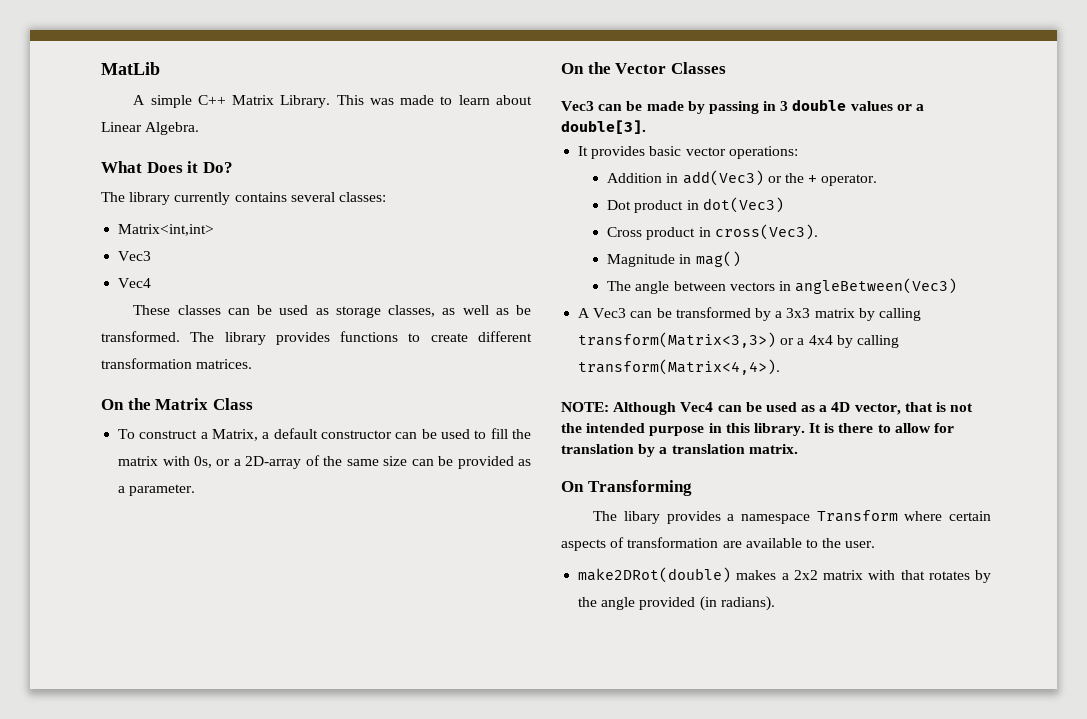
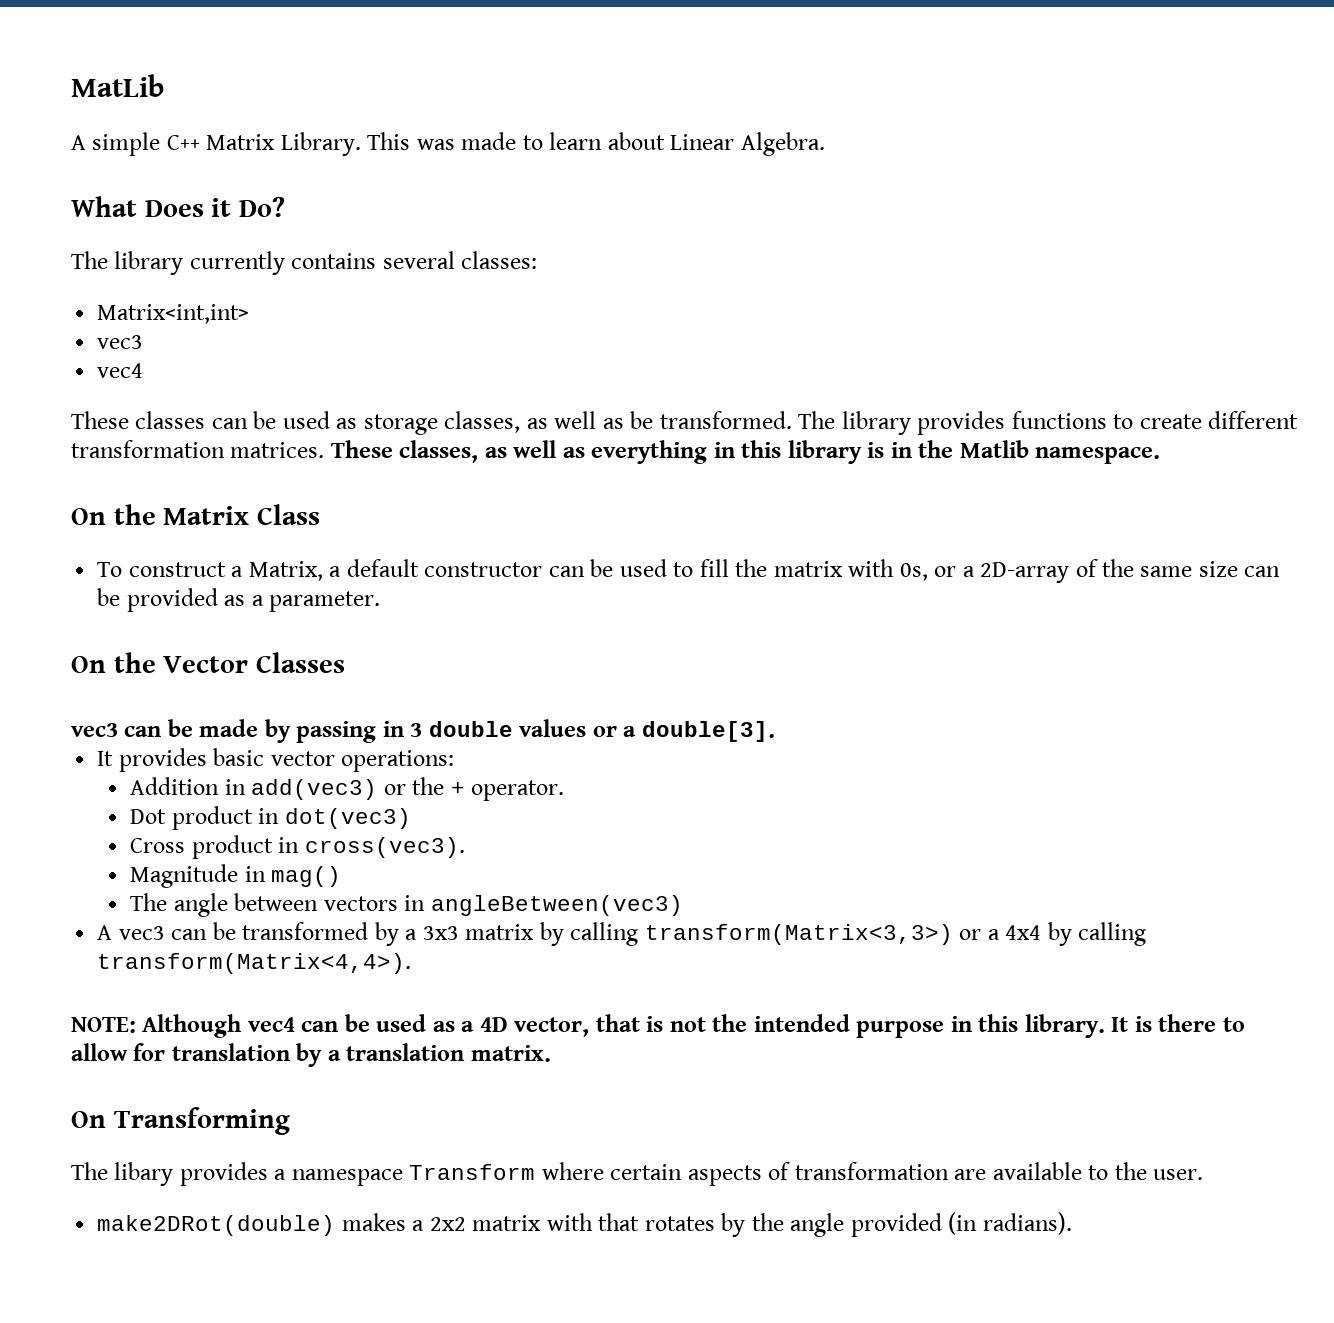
[118,251,152,261] [118,278,152,288] Vec3 // Vec4 -> [97,335,144,349] [97,363,144,378] vec3 // vec4
(253, 364) none -> [330,440,1161,464] These classes, as well as everything in this library is in the Matlib namespace.
[561,101,594,111] Vec3 -> [71,723,118,737] vec3
[682,170,764,186] add(Vec3) -> [251,779,378,800] add(vec3)
[702,197,784,213] dot(Vec3) -> [284,808,411,829] dot(vec3)
[714,224,818,240] cross(Vec3). -> [304,837,465,858] cross(vec3).
[795,278,958,294] [578,308,627,318] angleBetween(Vec3) // A Vec3 -> [430,895,683,916] [97,925,165,940] angleBetween(vec3) // A vec3
[680,402,714,412] Vec4 -> [247,1017,295,1032] vec4

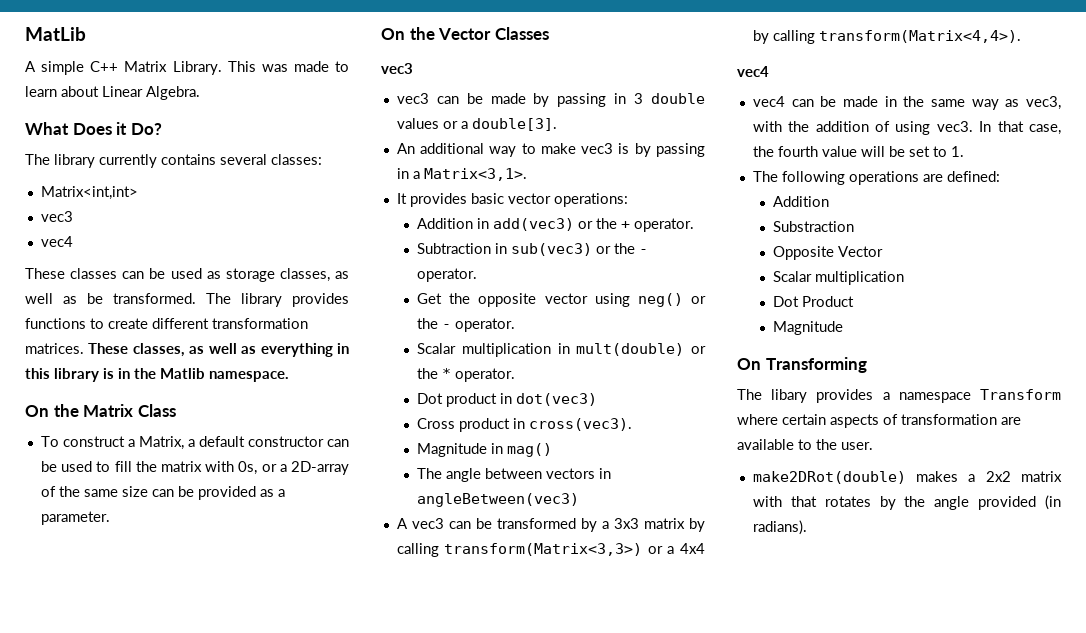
(118, 730) none -> [396,93,429,104] // vec3
(775, 731) none -> [396,143,705,157] [396,168,527,181] // An additional way to make vec3 is by passing in a Matrix<3,1>.
(565, 790) none -> [417,243,649,256] [417,268,478,282] [417,293,706,307] [417,318,516,332] [417,343,706,357] [417,368,516,382] // Subtraction in sub(vec3) or the - operator. // Get the opposite vector using neg() or the - operator. // Scalar multiplication in mult(double) or the * operator.
[71,1014,242,1038] NOTE: Although -> [737,66,769,77] vec4 //
[376,1014,1245,1038] [71,1043,551,1067] used as a 4D vector, that is not the intended purpose in this library. It is there to allow for translation by a translation matrix. -> [842,96,1061,110] [752,121,1061,135] [752,146,964,157] [752,171,1000,185] [773,196,830,207] [773,221,855,232] [773,246,884,260] [773,271,905,285] [773,296,855,307] [773,321,844,335] made in the same way as vec3, with the addition of using vec3. In that case, the fourth value will be set to 1. // The following operations are defined: // Addition // Substraction // Opposite Vector // Scalar multiplication // Dot Product // Magnitude

